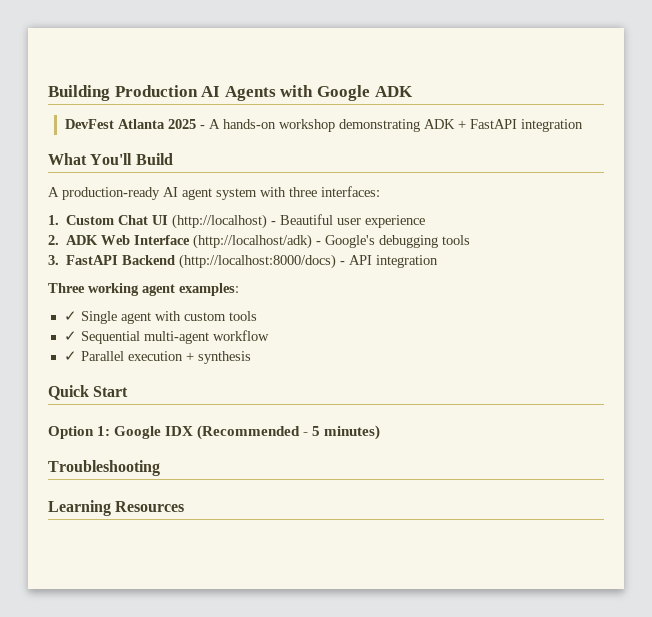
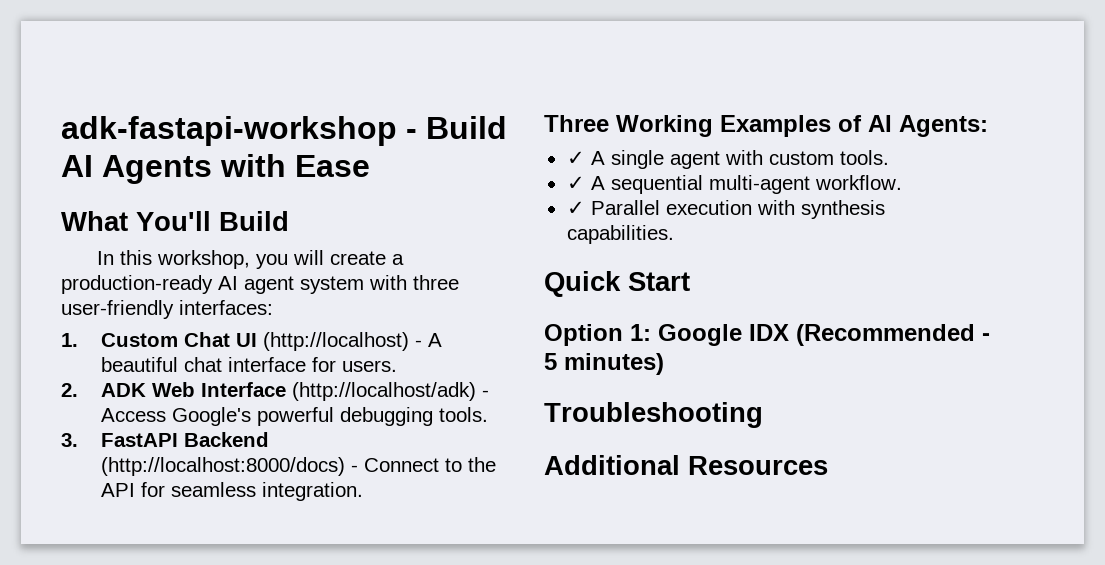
[48,85,413,101] [64,119,583,132] [48,153,173,165] [48,187,59,197] Building Production AI Agents with Google ADK // DevFest Atlanta 2025 - A hands-on workshop demonstrating ADK + FastAPI integration // What You'll Build // A -> [61,116,507,146] [61,154,370,184] [61,211,289,231] [97,250,405,269] adk-fastapi-workshop - Build AI Agents with Ease // What You'll Build // In this workshop, you will create a
(317, 192) none -> [61,300,174,319] user-friendly
[280,214,426,228] Beautiful user experience -> [427,333,442,347] [100,357,397,372] A beautiful chat interface for users.
[325,235,471,248] Google's debugging tools -> [100,407,488,426] Access Google's powerful debugging tools.
[349,255,439,268] [48,283,239,296] [63,311,117,324] API integration // Three working agent examples: // ✓ Single -> [363,457,496,472] [100,482,363,501] [544,115,988,137] [566,150,664,169] Connect to the API for seamless integration. // Three Working Examples of AI Agents: // ✓ A single
[228,311,257,321] [63,330,269,344] tools // ✓ Sequential multi-agent workflow -> [839,150,889,165] [566,175,902,194] tools. // ✓ A sequential multi-agent workflow.
[185,352,194,361] + -> [756,200,795,215] with
(251, 357) none -> [566,225,674,244] capabilities.
[48,500,111,516] Learning -> [544,455,680,475] Additional

